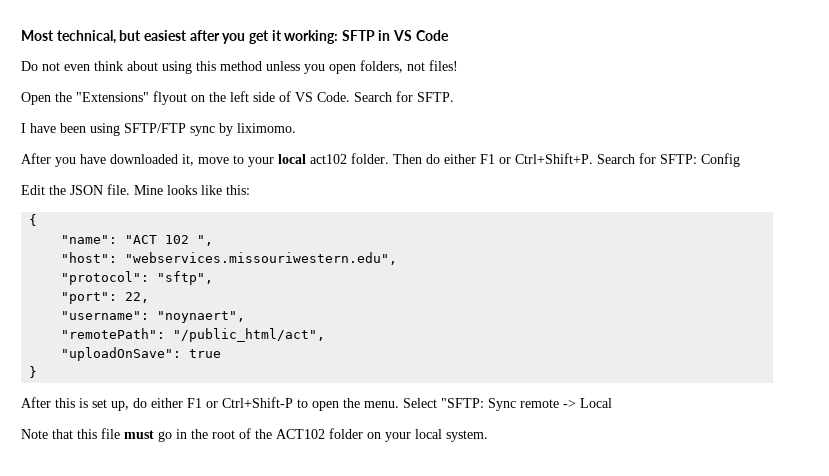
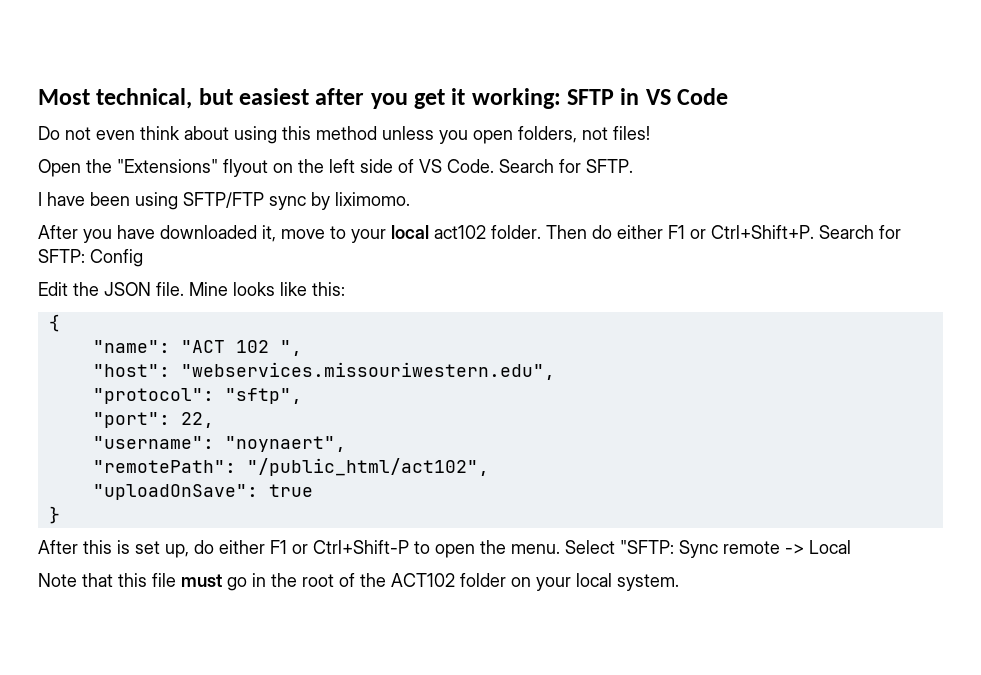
[173,328,326,342] "/public_html/act", -> [246,458,489,476] "/public_html/act102",

